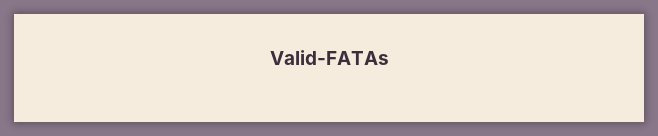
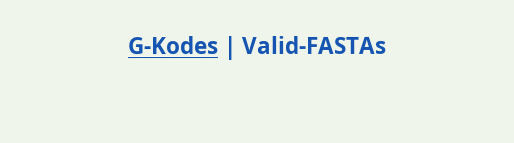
[269,50,389,65] Valid-FATAs -> [126,35,387,61] G-Kodes | Valid-FASTAs

